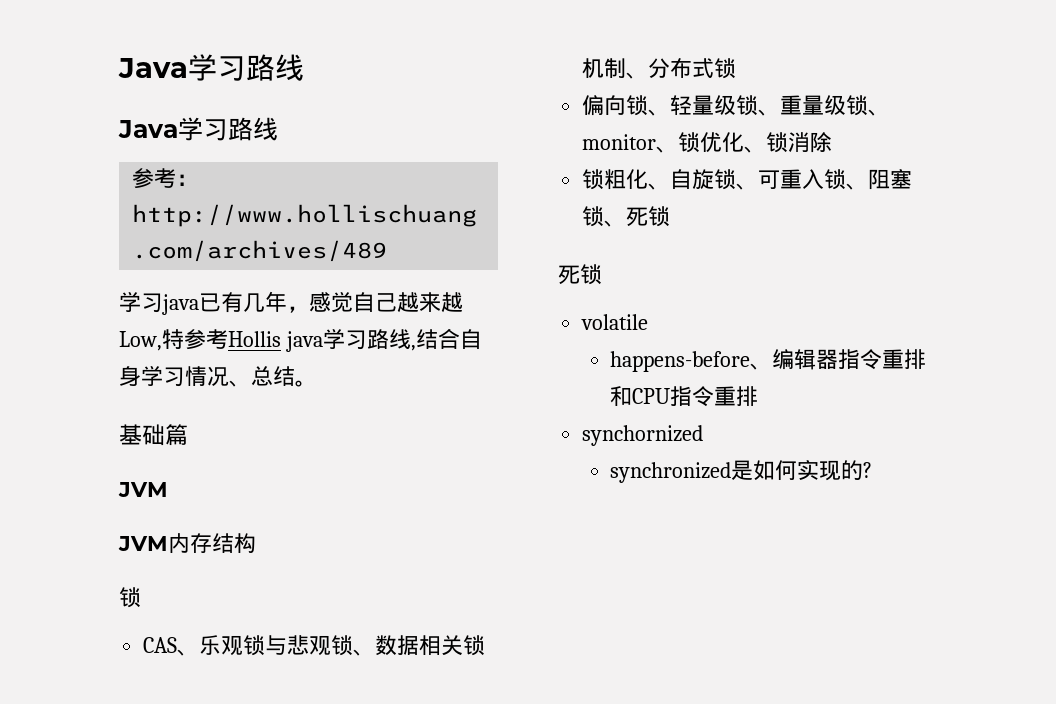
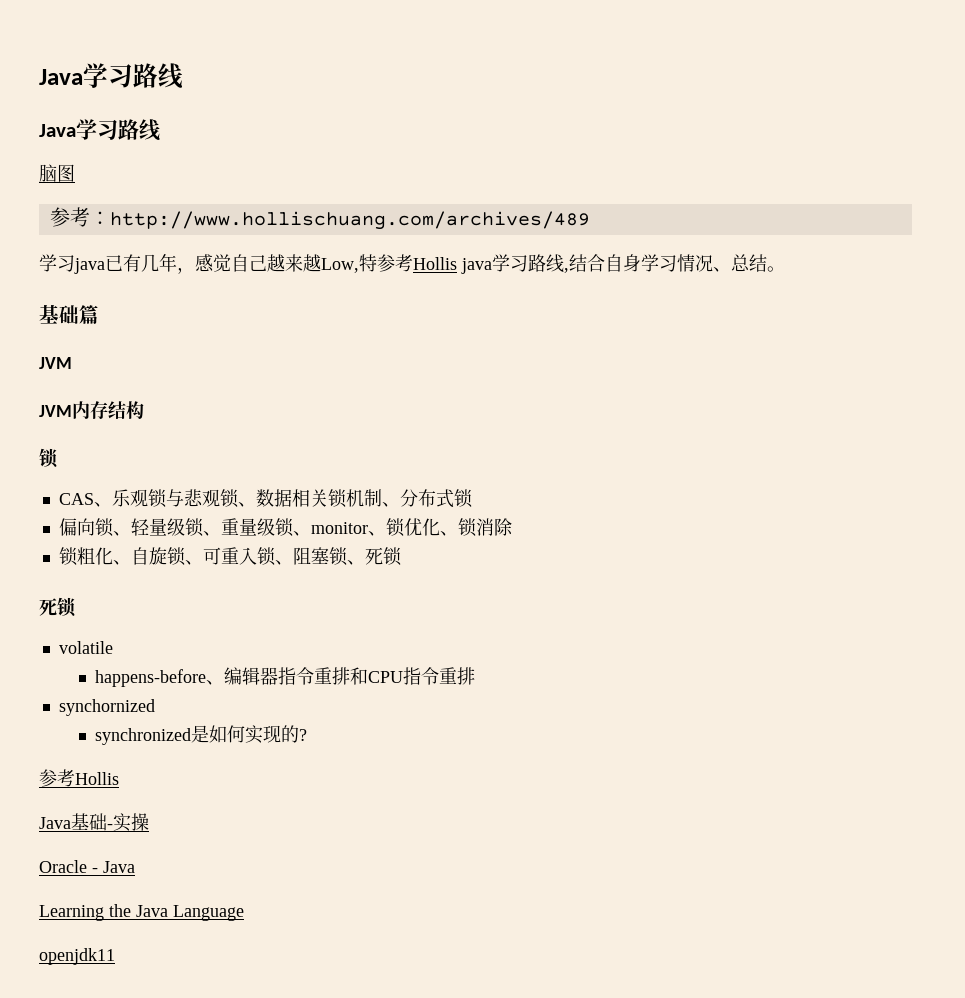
(278, 129) none -> [39,164,75,182] // 脑图
(873, 470) none -> [39,769,119,787] [39,813,149,832] [39,860,135,873] [39,904,244,921] [39,948,115,965] // 参考Hollis // Java基础-实操 // Oracle - Java // Learning the Java Language // openjdk11

